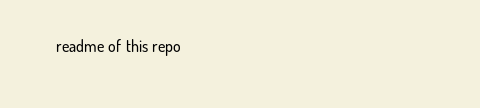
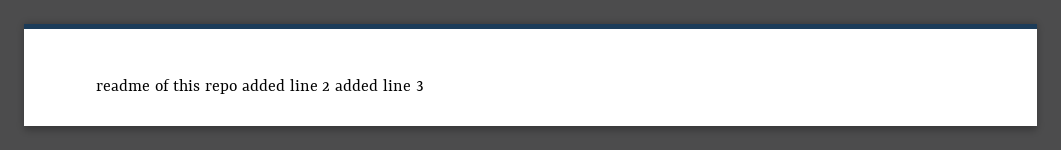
(181, 50) none -> [241,79,424,91] added line 2 added line 3

